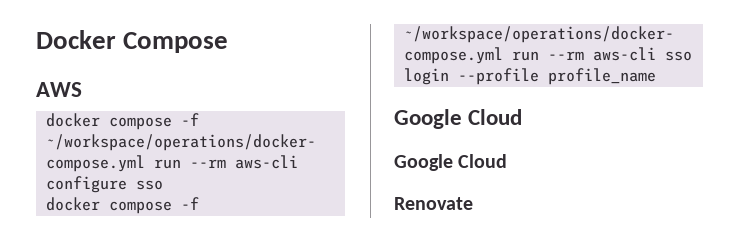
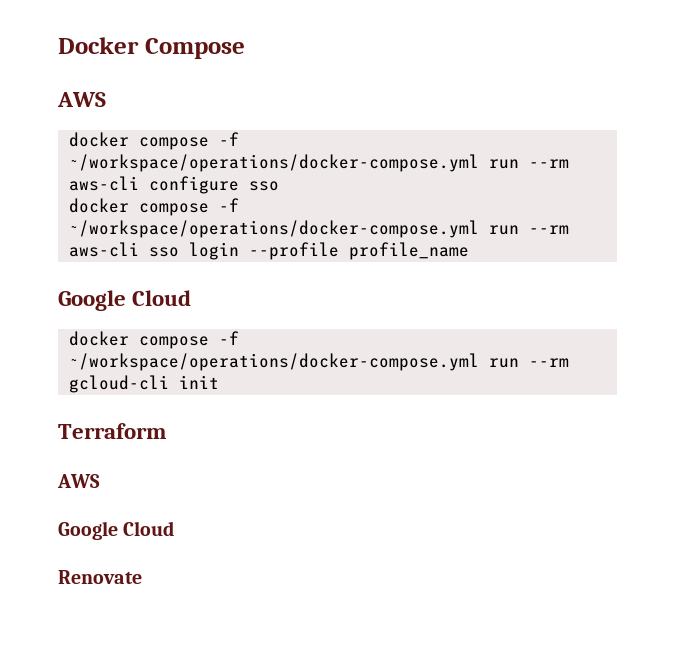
(523, 117) none -> [68,331,239,349] [68,353,569,371] [68,375,219,393] [58,423,167,439] [57,474,100,488] // docker compose -f ~/workspace/operations/docker-compose.yml run --rm gcloud-cli init // Terraform // AWS

